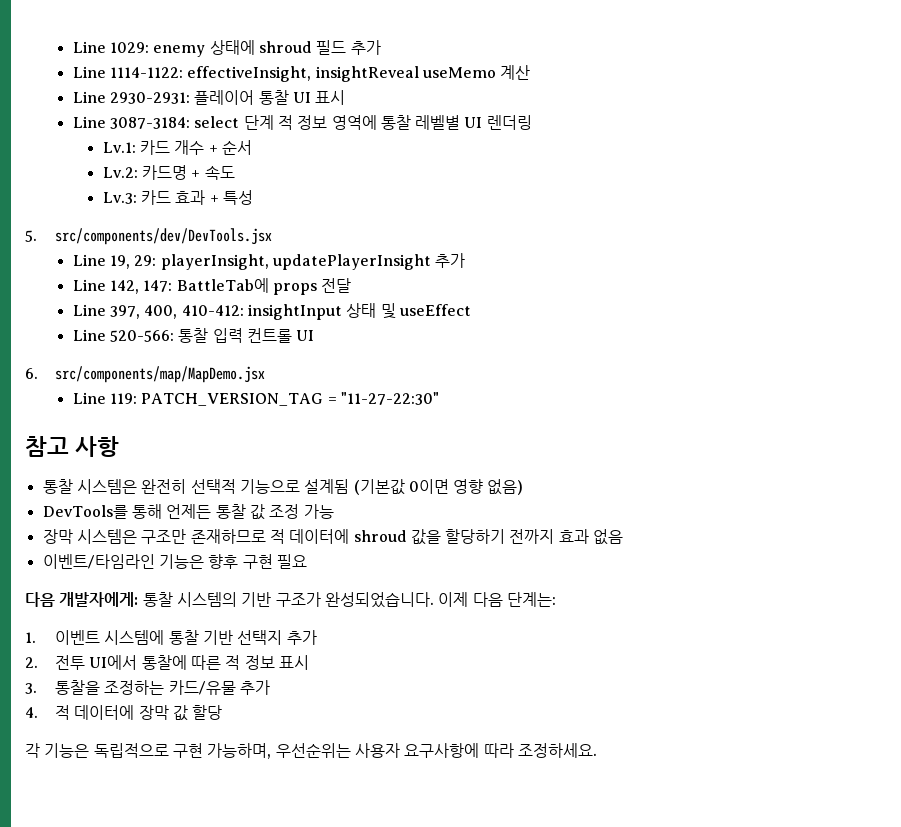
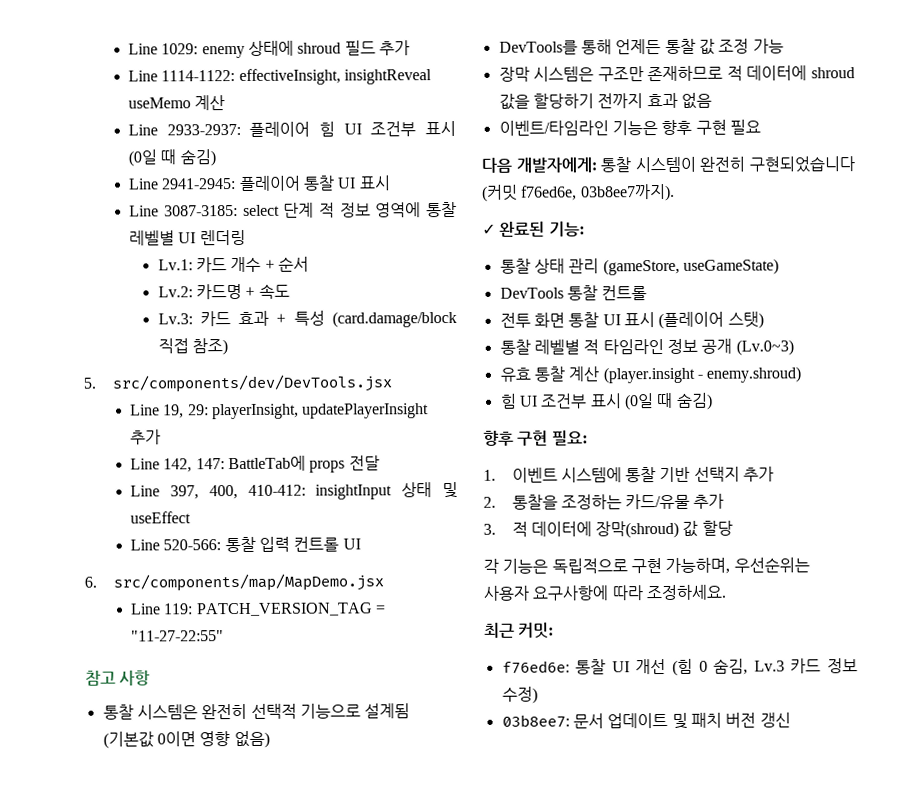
[109,92,190,104] 2930-2931: -> [166,120,456,137] [128,149,216,167] [128,178,237,190] 2933-2937: 플레이어 힘 UI 조건부 표시 (0일 때 숨김) // Line 2941-2945:
[109,117,190,129] 3087-3184: -> [163,205,238,217] 3087-3185:
(253, 197) none -> [332,310,457,328] [157,338,228,356] (card.damage/block 직접 참조)
[340,392,439,405] "11-27-22:30" -> [131,630,225,642] "11-27-22:55"
[176,592,556,608] 시스템의 기반 구조가 완성되었습니다. 이제 다음 단계는: -> [634,156,855,173] [482,183,675,202] [482,221,585,237] [499,258,779,276] [499,285,648,301] [499,311,764,330] [499,338,794,356] [499,366,802,384] [500,392,713,411] [483,430,588,446] 시스템이 완전히 구현되었습니다 (커밋 f76ed6e, 03b8ee7까지). // ✓ 완료된 기능: // 통찰 상태 관리 (gameStore, useGameState) // DevTools 통찰 컨트롤 // 전투 화면 통찰 UI 표시 (플레이어 스탯) // 통찰 레벨별 적 타임라인 정보 공개 (Lv.0~3) // 유효 통찰 계산 (player.insight - enemy.shroud) // 힘 UI 조건부 표시 (0일 때 숨김) // 향후 구현 필요:
[55,655,309,670] [25,683,37,694] 전투 UI에서 통찰에 따른 적 정보 표시 // 3. -> (496, 502) none
[25,705,169,720] 4. 적 데이터에 장막 -> [483,520,680,539] 3. 적 데이터에 장막(shroud)
(597, 750) none -> [484,622,555,639] [501,658,858,676] [501,686,538,704] [501,712,791,729] // 최근 커밋: // f76ed6e: 통찰 UI 개선 (힘 0 숨김, Lv.3 카드 정보 수정) // 03b8ee7: 문서 업데이트 및 패치 버전 갱신

